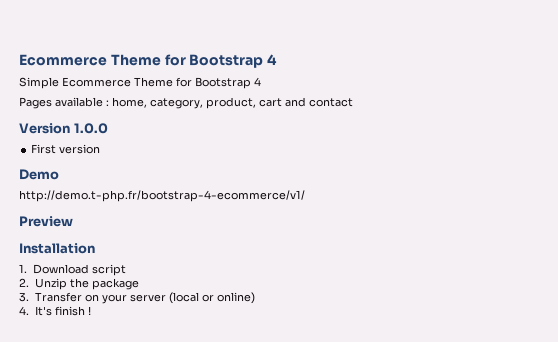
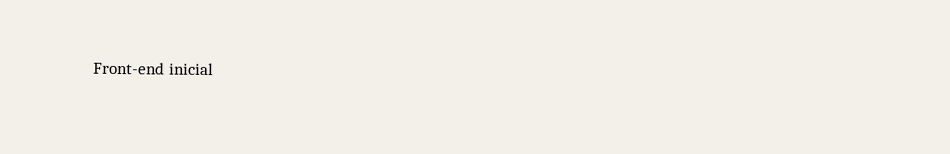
[19,54,278,68] [19,77,261,89] [19,97,353,109] [19,123,108,134] [31,144,101,154] [19,169,59,180] [19,190,305,202] [19,216,73,227] [19,243,95,254] [19,264,126,276] [19,278,139,290] [19,292,255,304] [19,306,91,316] Ecommerce Theme for Bootstrap 4 // Simple Ecommerce Theme for Bootstrap 4 // Pages available : home, category, product, cart and contact // Version 1.0.0 // First version // Demo // http://demo.t-php.fr/bootstrap-4-ecommerce/v1/ // Preview // Installation // 1. Download script // 2. Unzip the package // 3. Transfer on your server (local or online) // 4. It's finish ! -> [93,61,214,76] Front-end inicial

